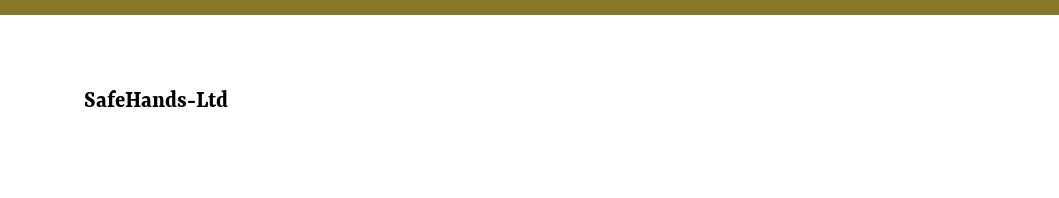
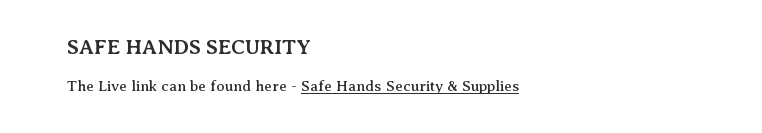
[84,90,228,107] SafeHands-Ltd -> [67,40,312,54] [67,80,519,94] SAFE HANDS SECURITY // The Live link can be found here - Safe Hands Security & Supplies

